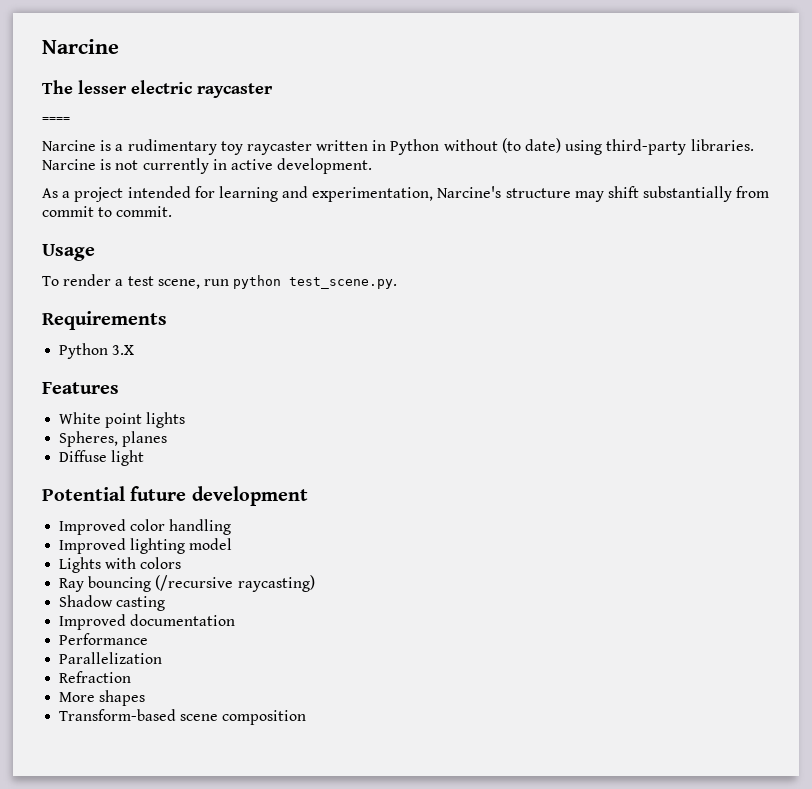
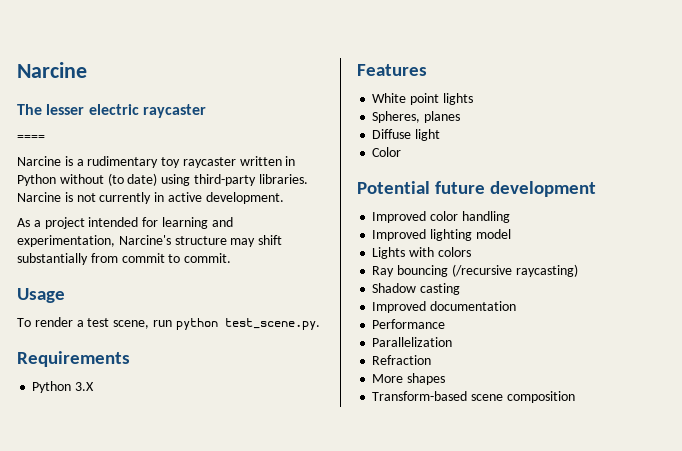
(145, 458) none -> [372,147,402,157] // Color

